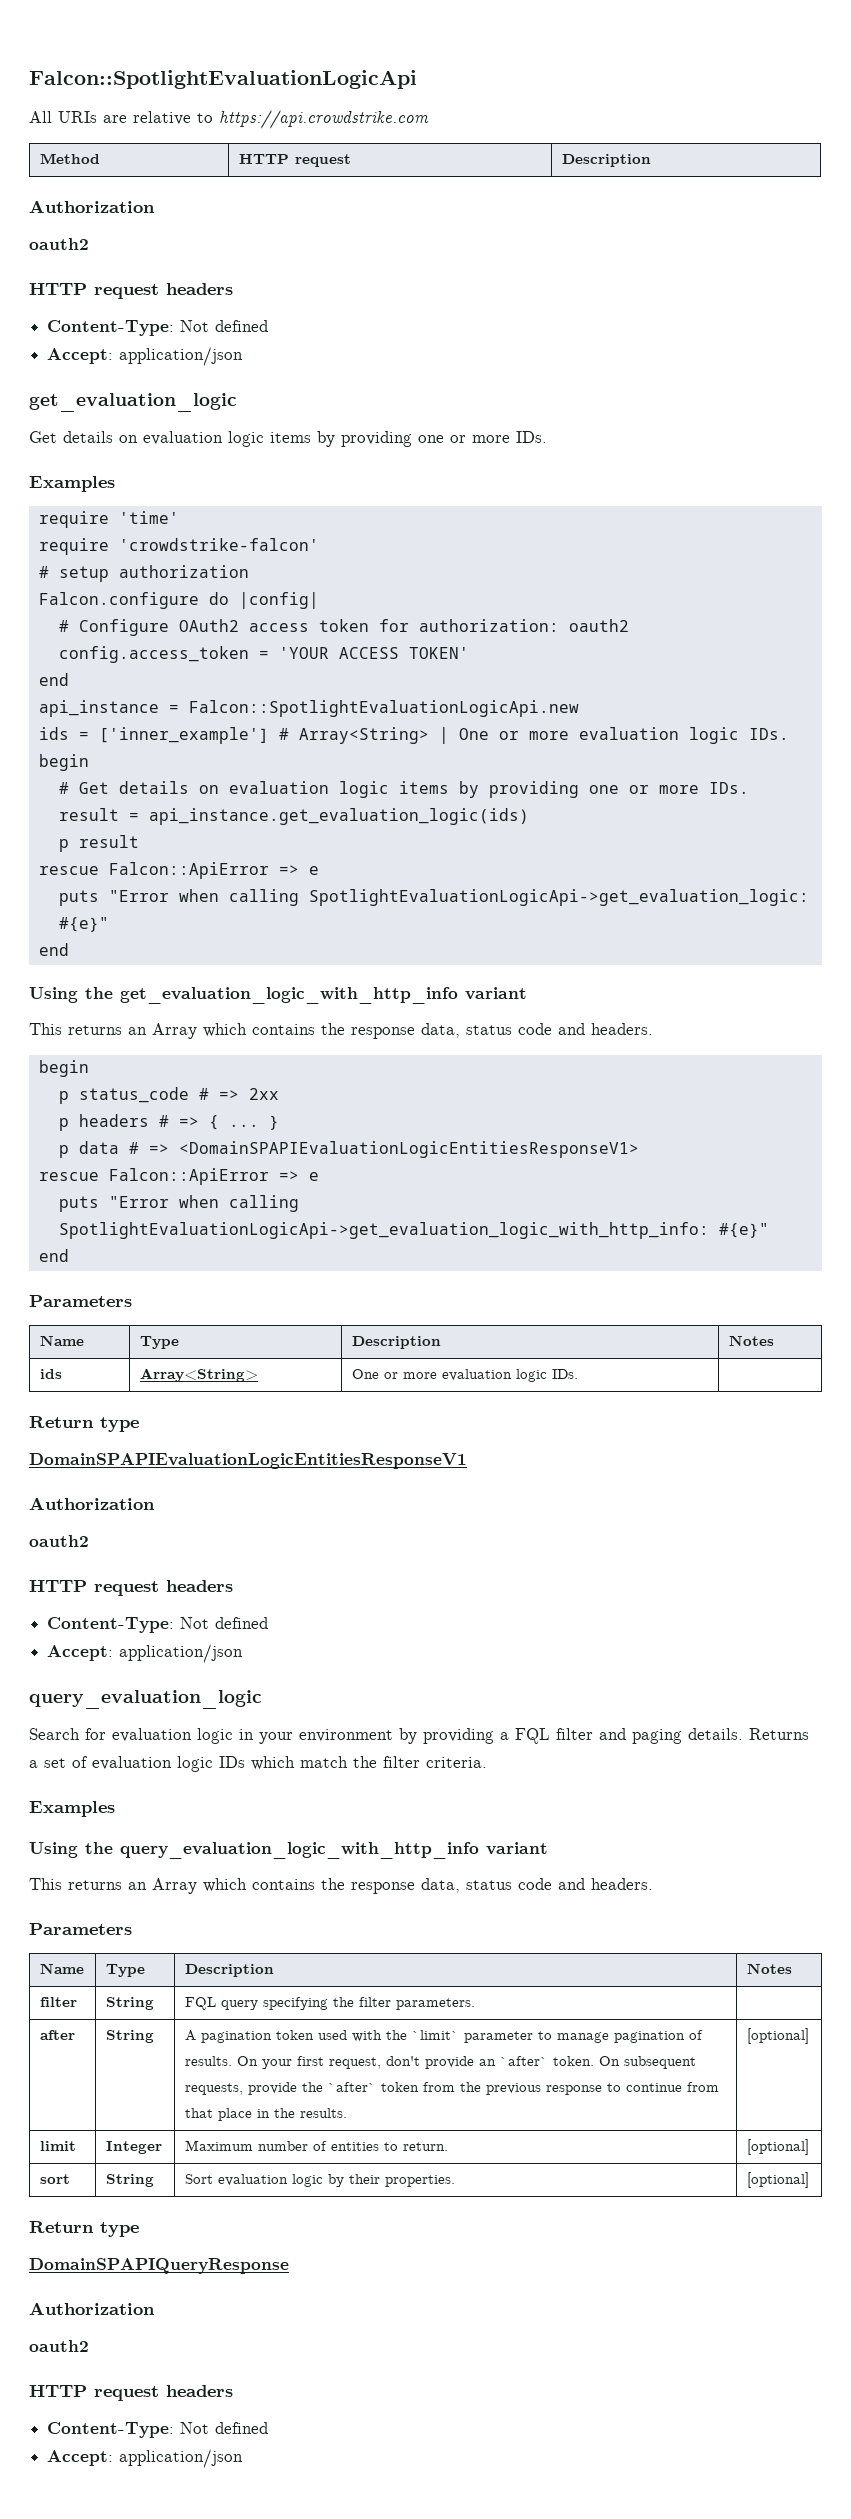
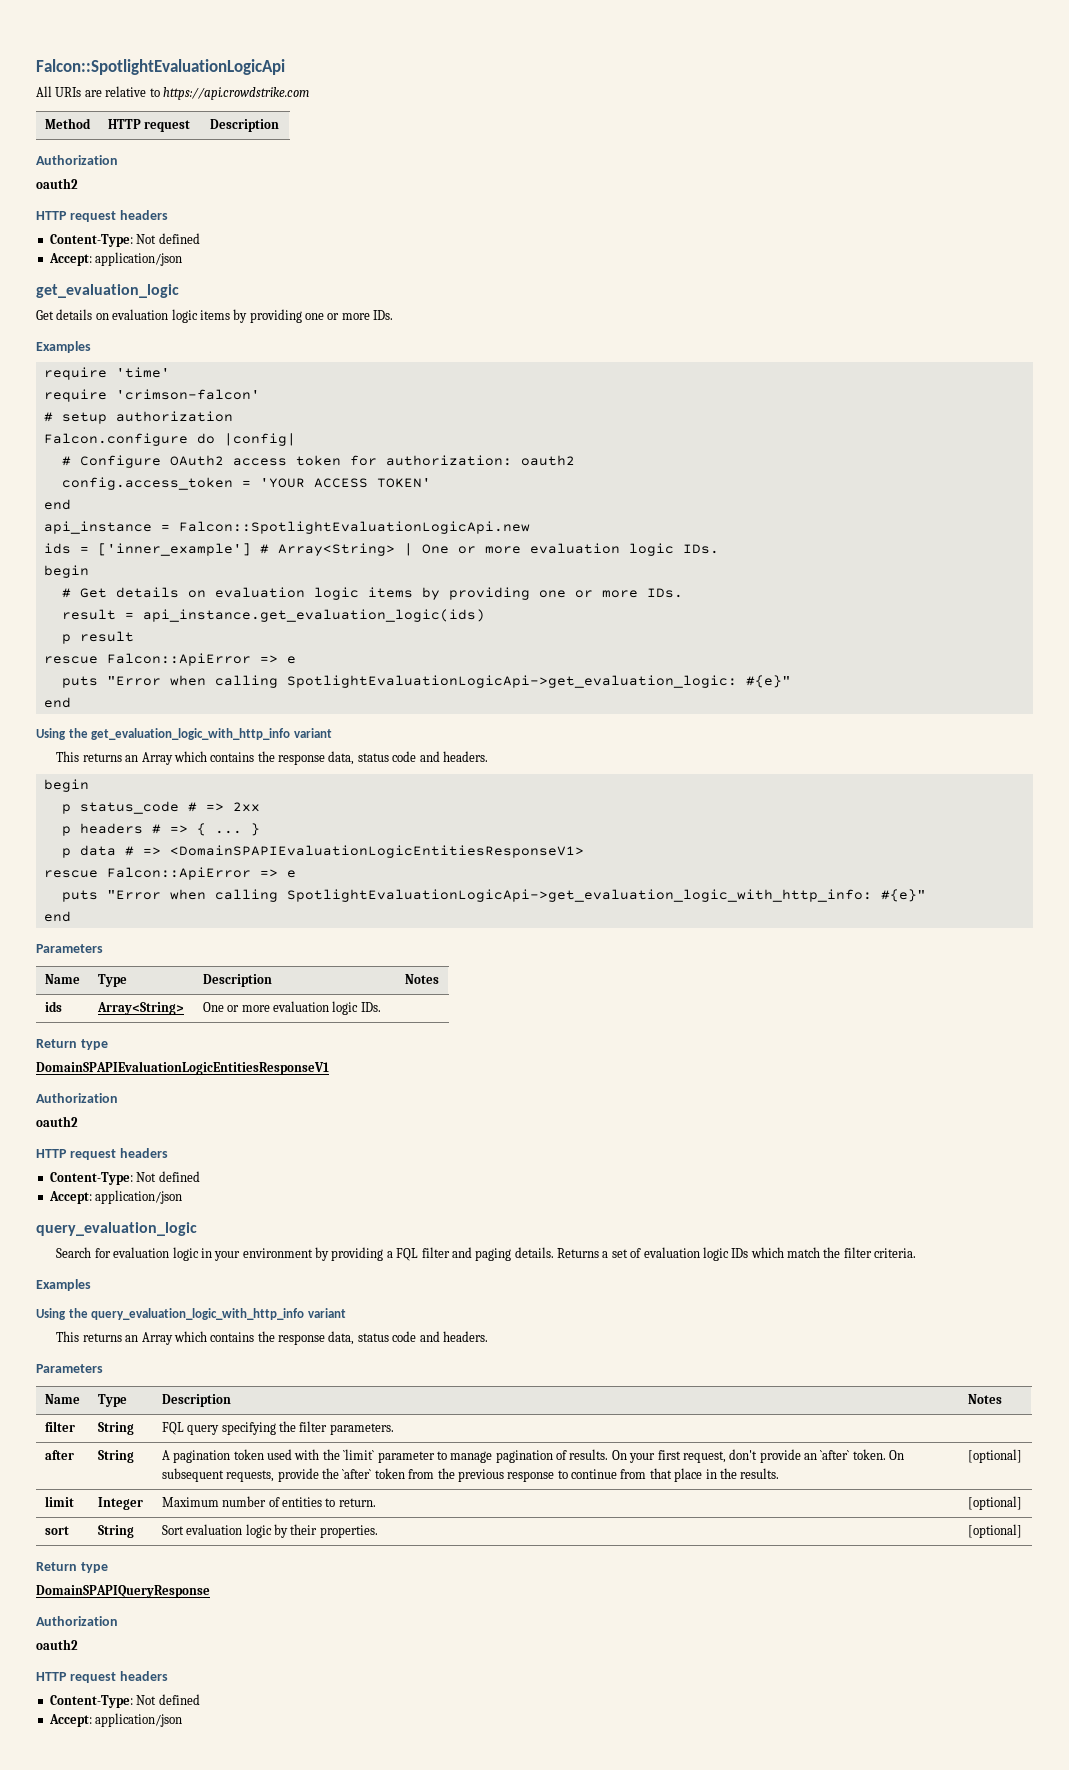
[118,538,319,551] 'crowdstrike-falcon' -> [115,389,260,400] 'crimson-falcon'

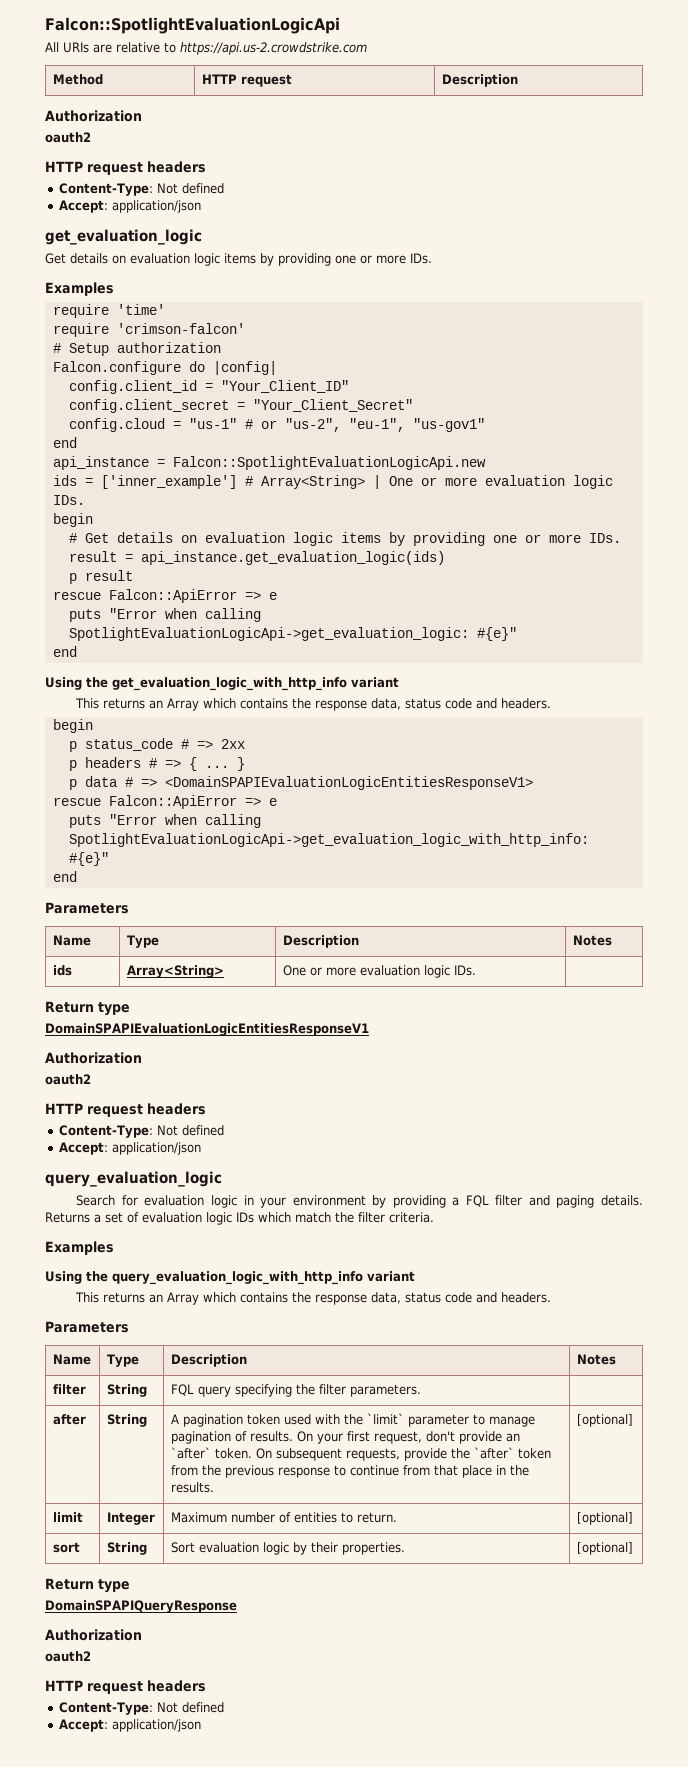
[162,87,309,100] https://api.crowdstrike.com -> [180,42,367,55] https://api.us-2.crowdstrike.com
[61,412,107,424] setup -> [68,343,109,356] Setup
[61,455,575,468] [61,477,431,490] # Configure OAuth2 access token for authorization: oauth2 // config.access_token = 'YOUR ACCESS TOKEN' -> [68,380,349,394] [68,399,413,413] [68,418,485,432] config.client_id = "Your_Client_ID" // config.client_secret = "Your_Client_Secret" // config.cloud = "us-1" # or "us-2", "eu-1", "us-gov1"

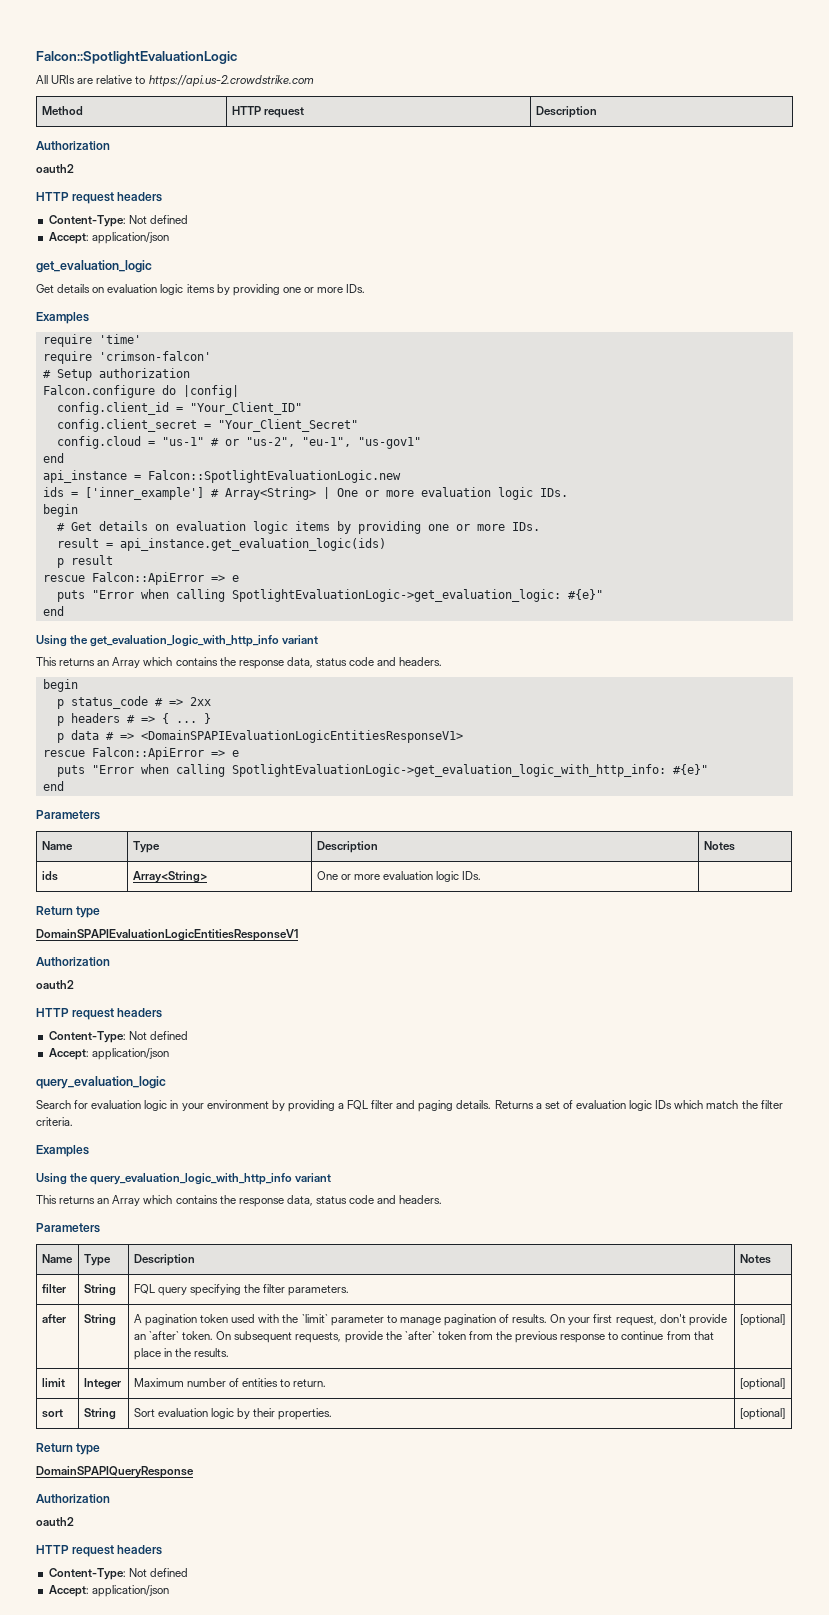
[45,17,340,34] Falcon::SpotlightEvaluationLogicApi -> [36,51,237,64] Falcon::SpotlightEvaluationLogic
[172,456,486,470] Falcon::SpotlightEvaluationLogicApi.new -> [147,470,401,483] Falcon::SpotlightEvaluationLogic.new
[68,627,469,641] SpotlightEvaluationLogicApi->get_evaluation_logic: -> [231,589,561,602] SpotlightEvaluationLogic->get_evaluation_logic:
[68,833,589,847] SpotlightEvaluationLogicApi->get_evaluation_logic_with_http_info: -> [231,764,666,777] SpotlightEvaluationLogic->get_evaluation_logic_with_http_info:

